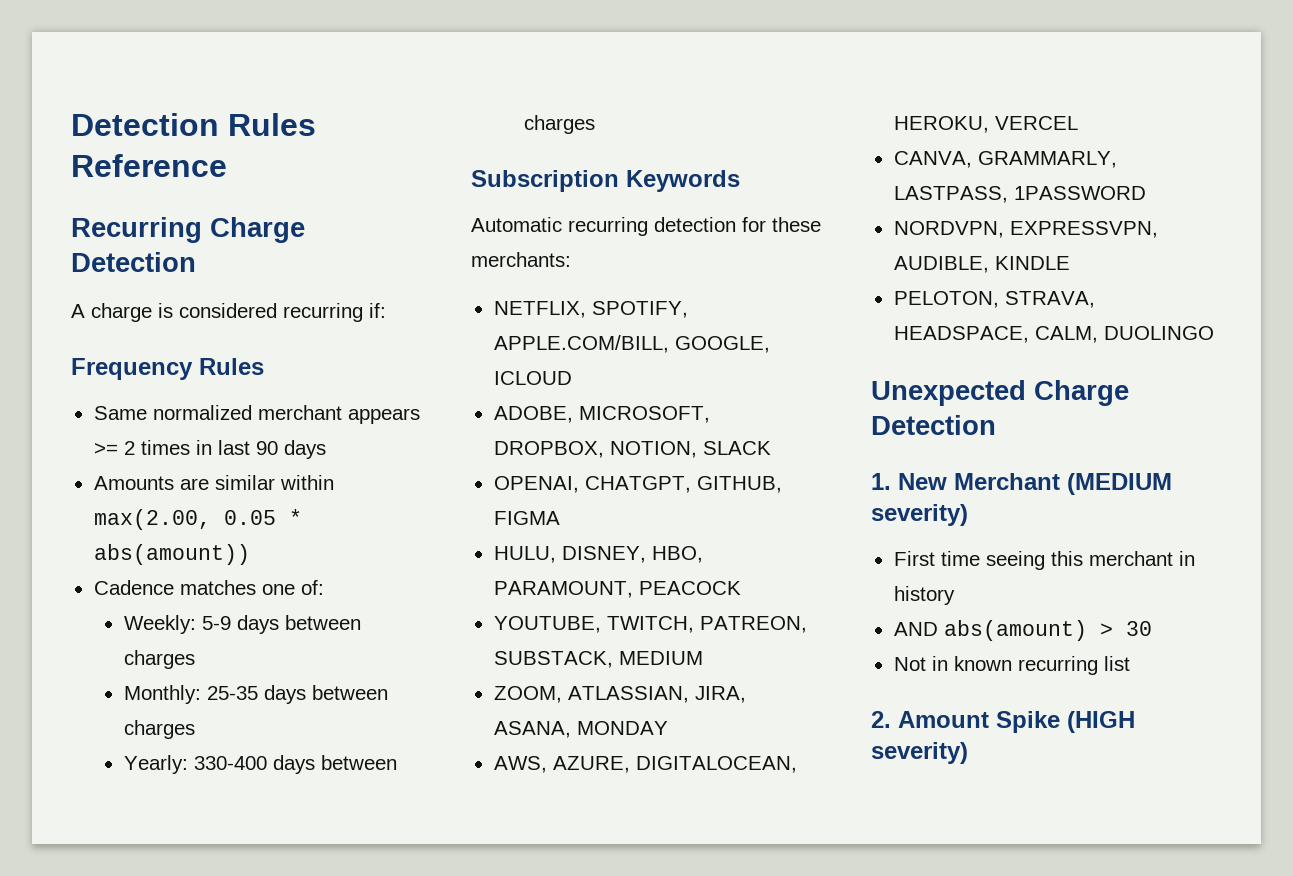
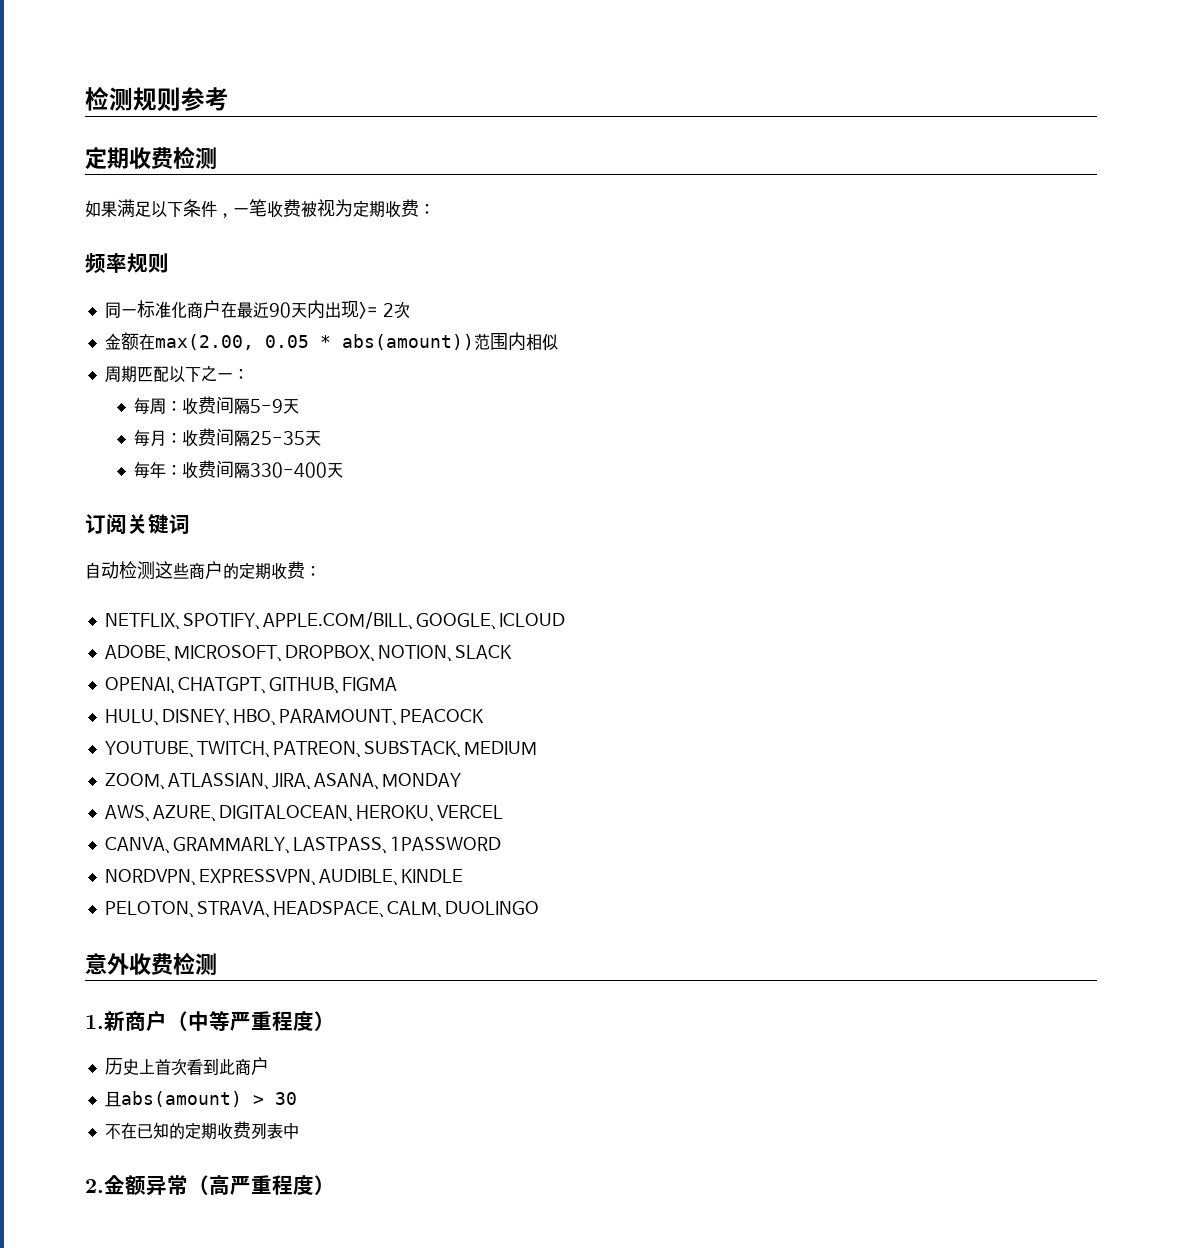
[71,113,316,136] [71,154,227,177] [71,217,305,243] [71,252,196,272] [71,303,386,322] [71,358,264,380] [93,405,420,424] [93,440,326,459] [93,475,334,490] [93,509,302,530] [93,544,250,565] [93,580,324,595] [123,615,361,634] [123,650,195,669] [123,685,388,704] [123,720,195,739] [123,755,397,774] [523,115,595,134] [471,170,740,192] [471,217,821,236] [471,252,571,267] [493,301,688,318] [493,335,770,353] [493,371,572,385] [493,406,710,423] [493,441,771,458] [493,476,782,493] [493,511,560,525] [493,546,703,563] [493,581,741,598] [493,616,807,633] [493,651,703,668] [493,686,746,703] [493,721,668,738] [493,756,797,773] [893,116,1078,133] [893,151,1117,168] [893,186,1146,203] [893,221,1158,238] [893,256,1070,273] [893,291,1095,308] [893,326,1214,343] [871,380,1129,406] [871,415,996,435] [871,473,1172,495] [871,504,968,526] [893,551,1195,570] [893,586,955,605] [893,620,1152,641] [893,656,1130,675] [871,711,1135,733] [871,742,968,764] Detection Rules Reference // Recurring Charge Detection // A charge is considered recurring if: // Frequency Rules // Same normalized merchant appears >= 2 times in last 90 days // Amounts are similar within max(2.00, 0.05 * abs(amount)) // Cadence matches one of: // Weekly: 5-9 days between charges // Monthly: 25-35 days between charges // Yearly: 330-400 days between charges // Subscription Keywords // Automatic recurring detection for these merchants: // NETFLIX, SPOTIFY, APPLE.COM/BILL, GOOGLE, ICLOUD // ADOBE, MICROSOFT, DROPBOX, NOTION, SLACK // OPENAI, CHATGPT, GITHUB, FIGMA // HULU, DISNEY, HBO, PARAMOUNT, PEACOCK // YOUTUBE, TWITCH, PATREON, SUBSTACK, MEDIUM // ZOOM, ATLASSIAN, JIRA, ASANA, MONDAY // AWS, AZURE, DIGITALOCEAN, HEROKU, VERCEL // CANVA, GRAMMARLY, LASTPASS, 1PASSWORD // NORDVPN, EXPRESSVPN, AUDIBLE, KINDLE // PELOTON, STRAVA, HEADSPACE, CALM, DUOLINGO // Unexpected Charge Detection // 1. New Merchant (MEDIUM severity) // First time seeing this merchant in history // AND abs(amount) > 30 // Not in known recurring list // 2. Amount Spike (HIGH severity) -> [85,86,229,111] [85,146,217,169] [85,199,435,218] [85,253,169,273] [104,300,410,319] [104,332,558,351] [104,366,249,383] [133,396,299,415] [133,428,321,447] [133,460,343,479] [85,514,190,535] [85,561,321,580] [104,611,565,630] [104,645,512,662] [104,677,397,694] [104,709,484,726] [104,741,537,758] [104,773,461,790] [104,805,503,822] [104,836,501,854] [104,869,463,886] [104,901,539,918] [85,952,217,975] [85,1010,335,1032] [104,1057,269,1076] [104,1091,297,1107] [104,1121,299,1140] [85,1175,335,1196] 检测规则参考 // 定期收费检测 // 如果满足以下条件，一笔收费被视为定期收费： // 频率规则 // 同一标准化商户在最近90天内出现>= 2次 // 金额在max(2.00, 0.05 * abs(amount))范围内相似 // 周期匹配以下之一： // 每周：收费间隔5-9天 // 每月：收费间隔25-35天 // 每年：收费间隔330-400天 // 订阅关键词 // 自动检测这些商户的定期收费： // NETFLIX、SPOTIFY、APPLE.COM/BILL、GOOGLE、ICLOUD // ADOBE、MICROSOFT、DROPBOX、NOTION、SLACK // OPENAI、CHATGPT、GITHUB、FIGMA // HULU、DISNEY、HBO、PARAMOUNT、PEACOCK // YOUTUBE、TWITCH、PATREON、SUBSTACK、MEDIUM // ZOOM、ATLASSIAN、JIRA、ASANA、MONDAY // AWS、AZURE、DIGITALOCEAN、HEROKU、VERCEL // CANVA、GRAMMARLY、LASTPASS、1PASSWORD // NORDVPN、EXPRESSVPN、AUDIBLE、KINDLE // PELOTON、STRAVA、HEADSPACE、CALM、DUOLINGO // 意外收费检测 // 1.新商户（中等严重程度） // 历史上首次看到此商户 // 且abs(amount) > 30 // 不在已知的定期收费列表中 // 2.金额异常（高严重程度）

